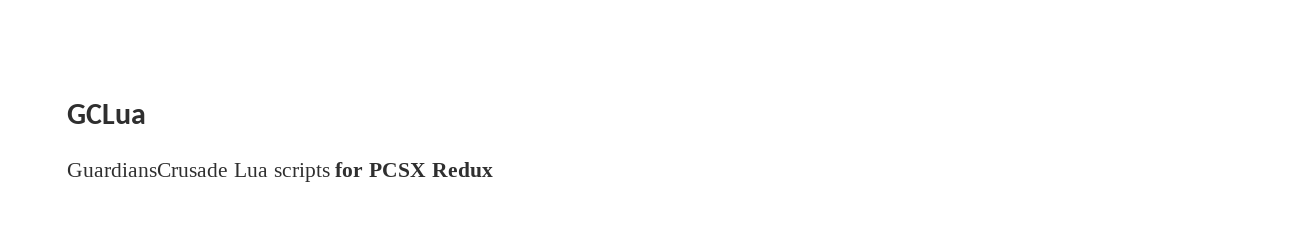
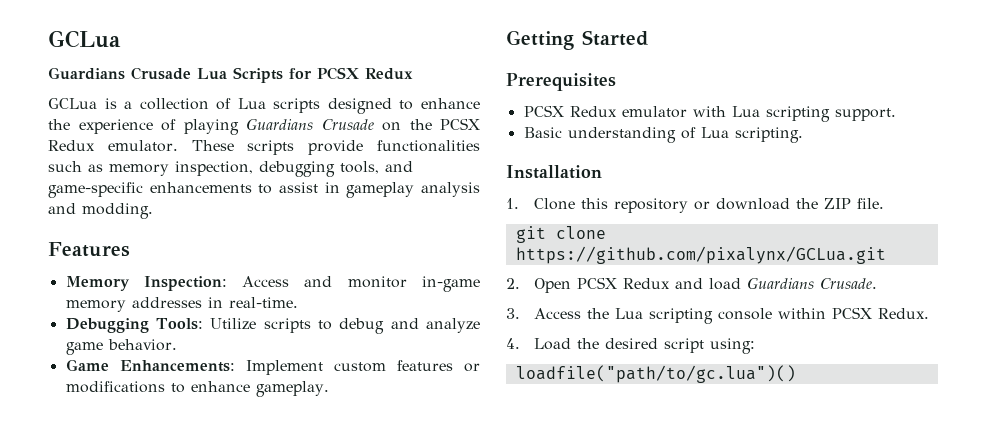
[67,163,330,182] GuardiansCrusade Lua scripts -> [48,67,283,83] Guardians Crusade Lua Scripts
(494, 169) none -> [48,98,480,114] [48,118,480,135] [48,140,480,155] [48,161,413,177] [48,182,481,198] [48,203,153,219] [48,242,130,257] [65,276,480,292] [65,297,298,312] [65,318,480,334] [65,339,177,355] [65,359,480,375] [65,381,329,397] [506,30,648,50] [506,73,616,91] [523,105,896,122] [523,127,803,143] [506,165,602,179] [506,198,885,213] [515,226,606,243] [515,246,886,264] [506,277,878,293] [506,307,930,324] [506,338,756,354] [515,365,796,383] // GCLua is a collection of Lua scripts designed to enhance the experience of playing Guardians Crusade on the PCSX Redux emulator. These scripts provide functionalities such as memory inspection, debugging tools, and game-specific enhancements to assist in gameplay analysis and modding. // Features // Memory Inspection: Access and monitor in-game memory addresses in real-time. // Debugging Tools: Utilize scripts to debug and analyze game behavior. // Game Enhancements: Implement custom features or modifications to enhance gameplay. // Getting Started // Prerequisites // PCSX Redux emulator with Lua scripting support. // Basic understanding of Lua scripting. // Installation // 1. Clone this repository or download the ZIP file. // git clone https://github.com/pixalynx/GCLua.git // 2. Open PCSX Redux and load Guardians Crusade. // 3. Access the Lua scripting console within PCSX Redux. // 4. Load the desired script using: // loadfile("path/to/gc.lua")()

